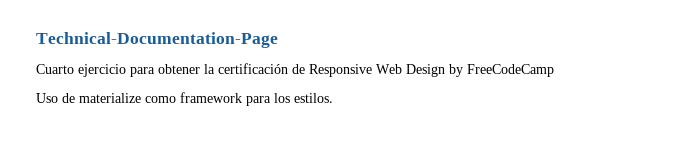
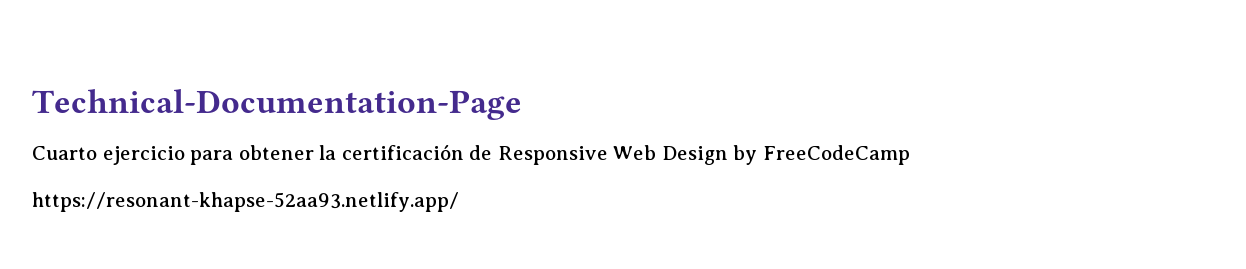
[36,92,333,106] Uso de materialize como framework para los estilos. -> [32,192,459,212] https://resonant-khapse-52aa93.netlify.app/

